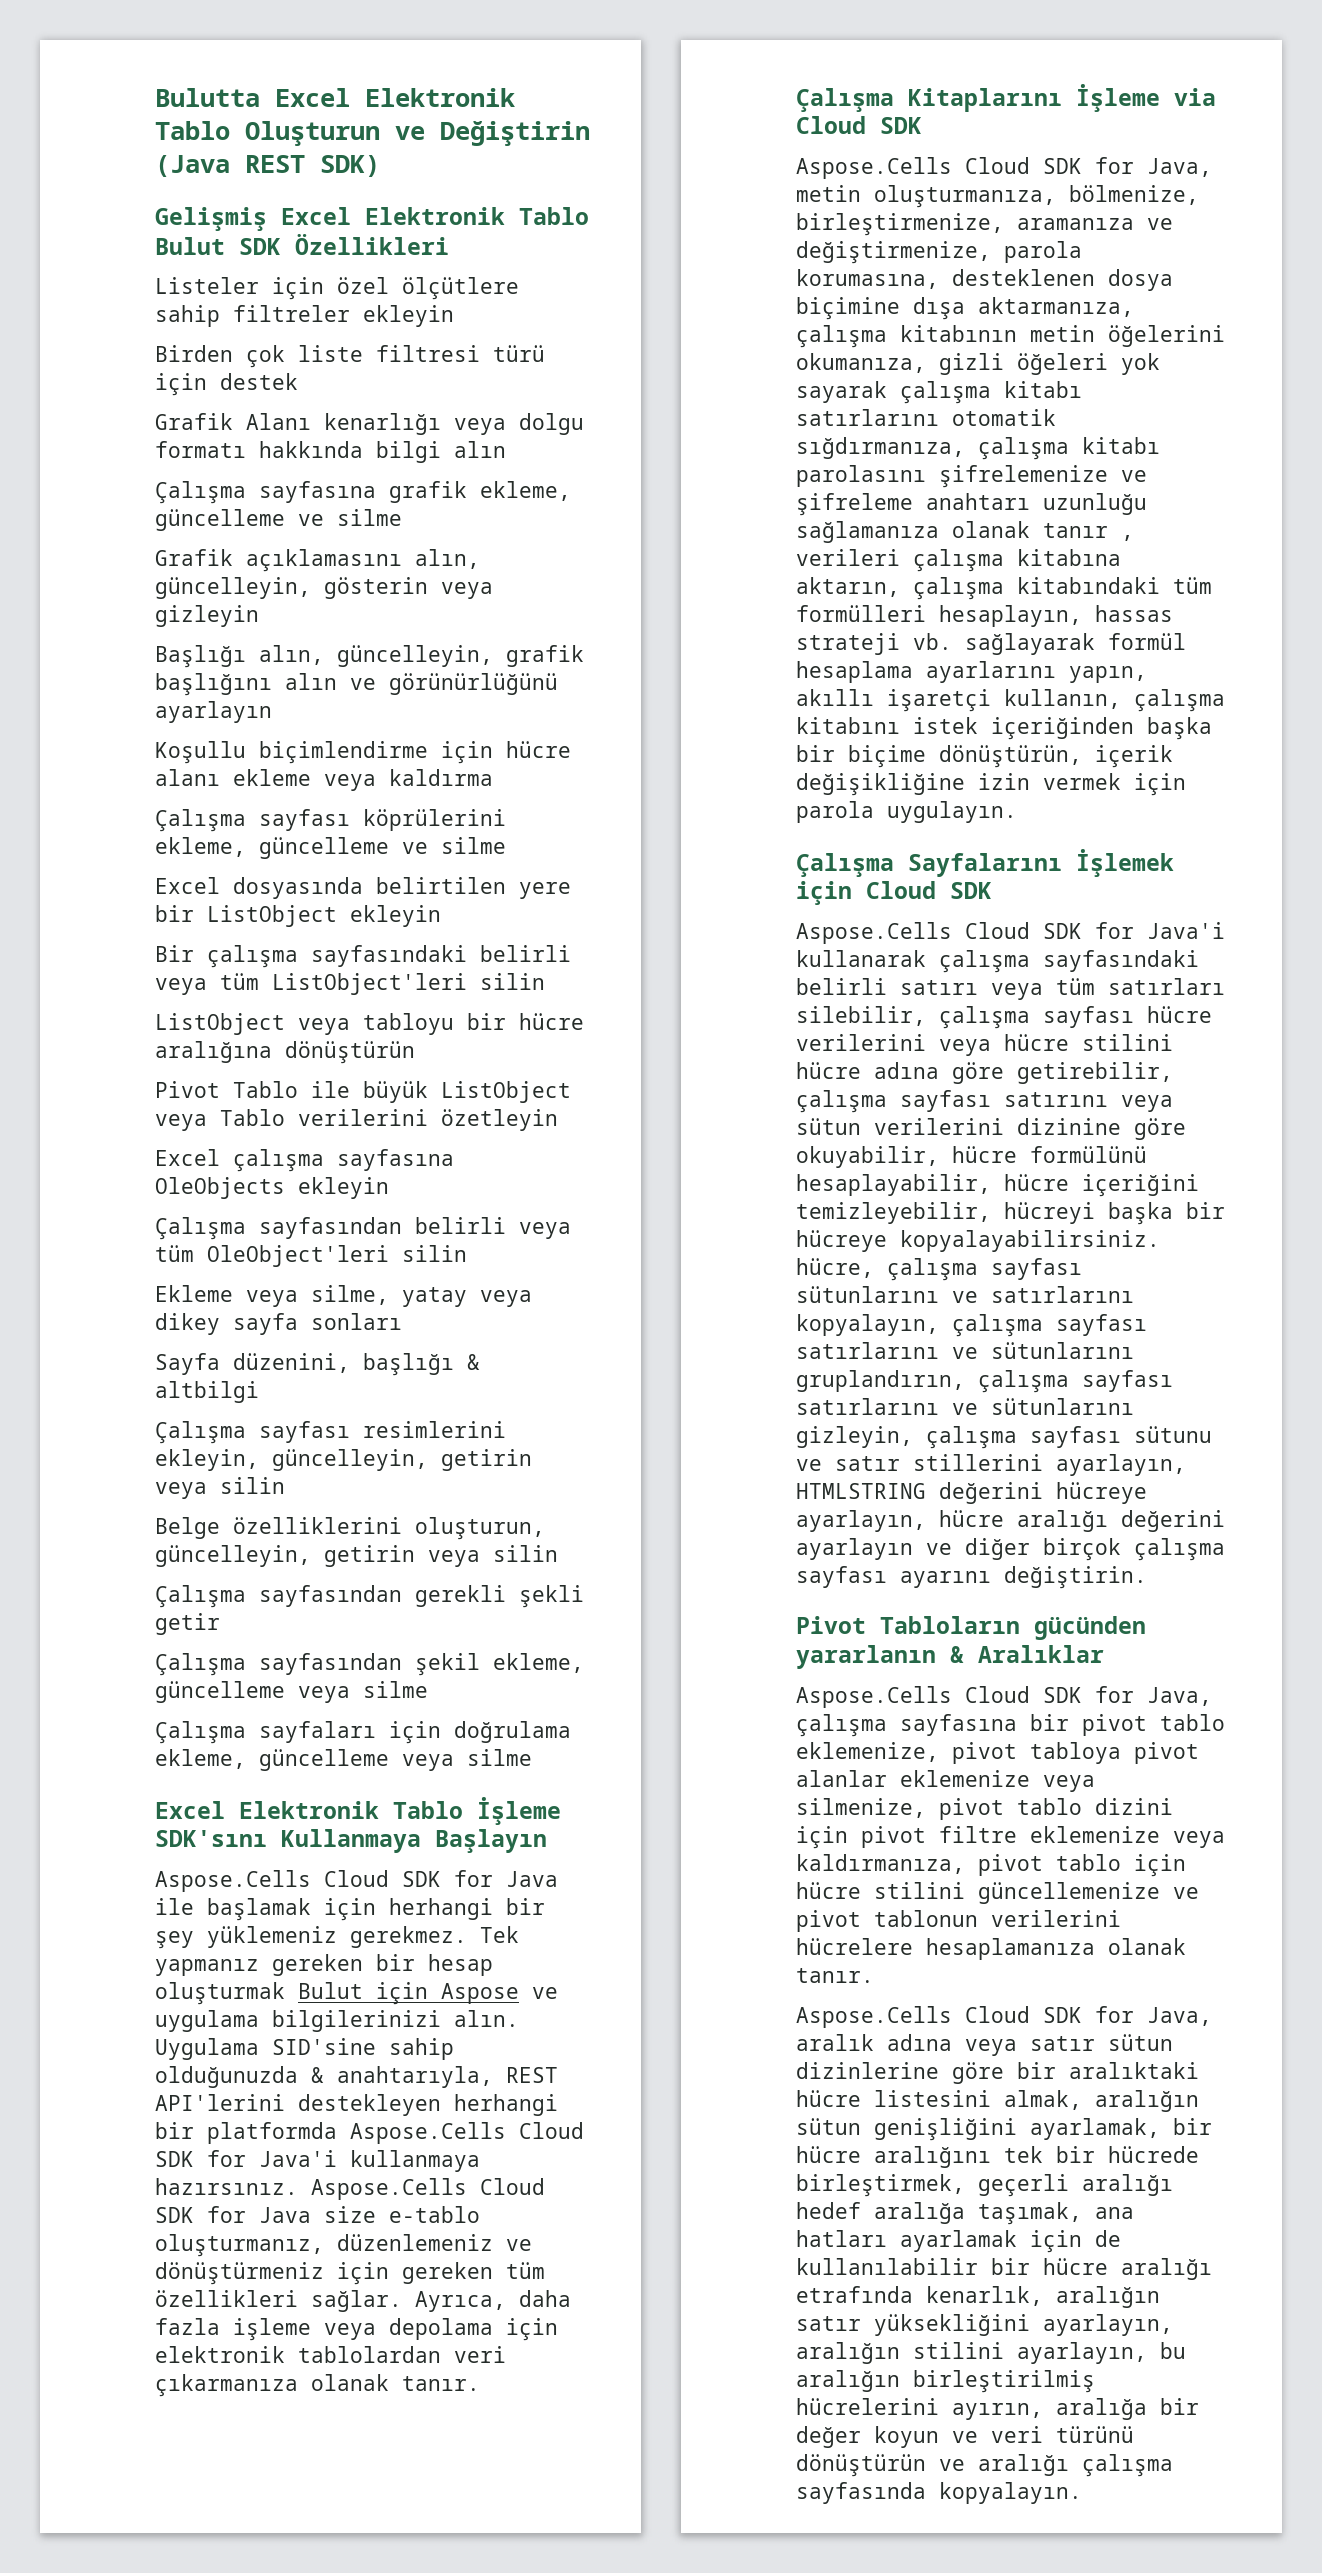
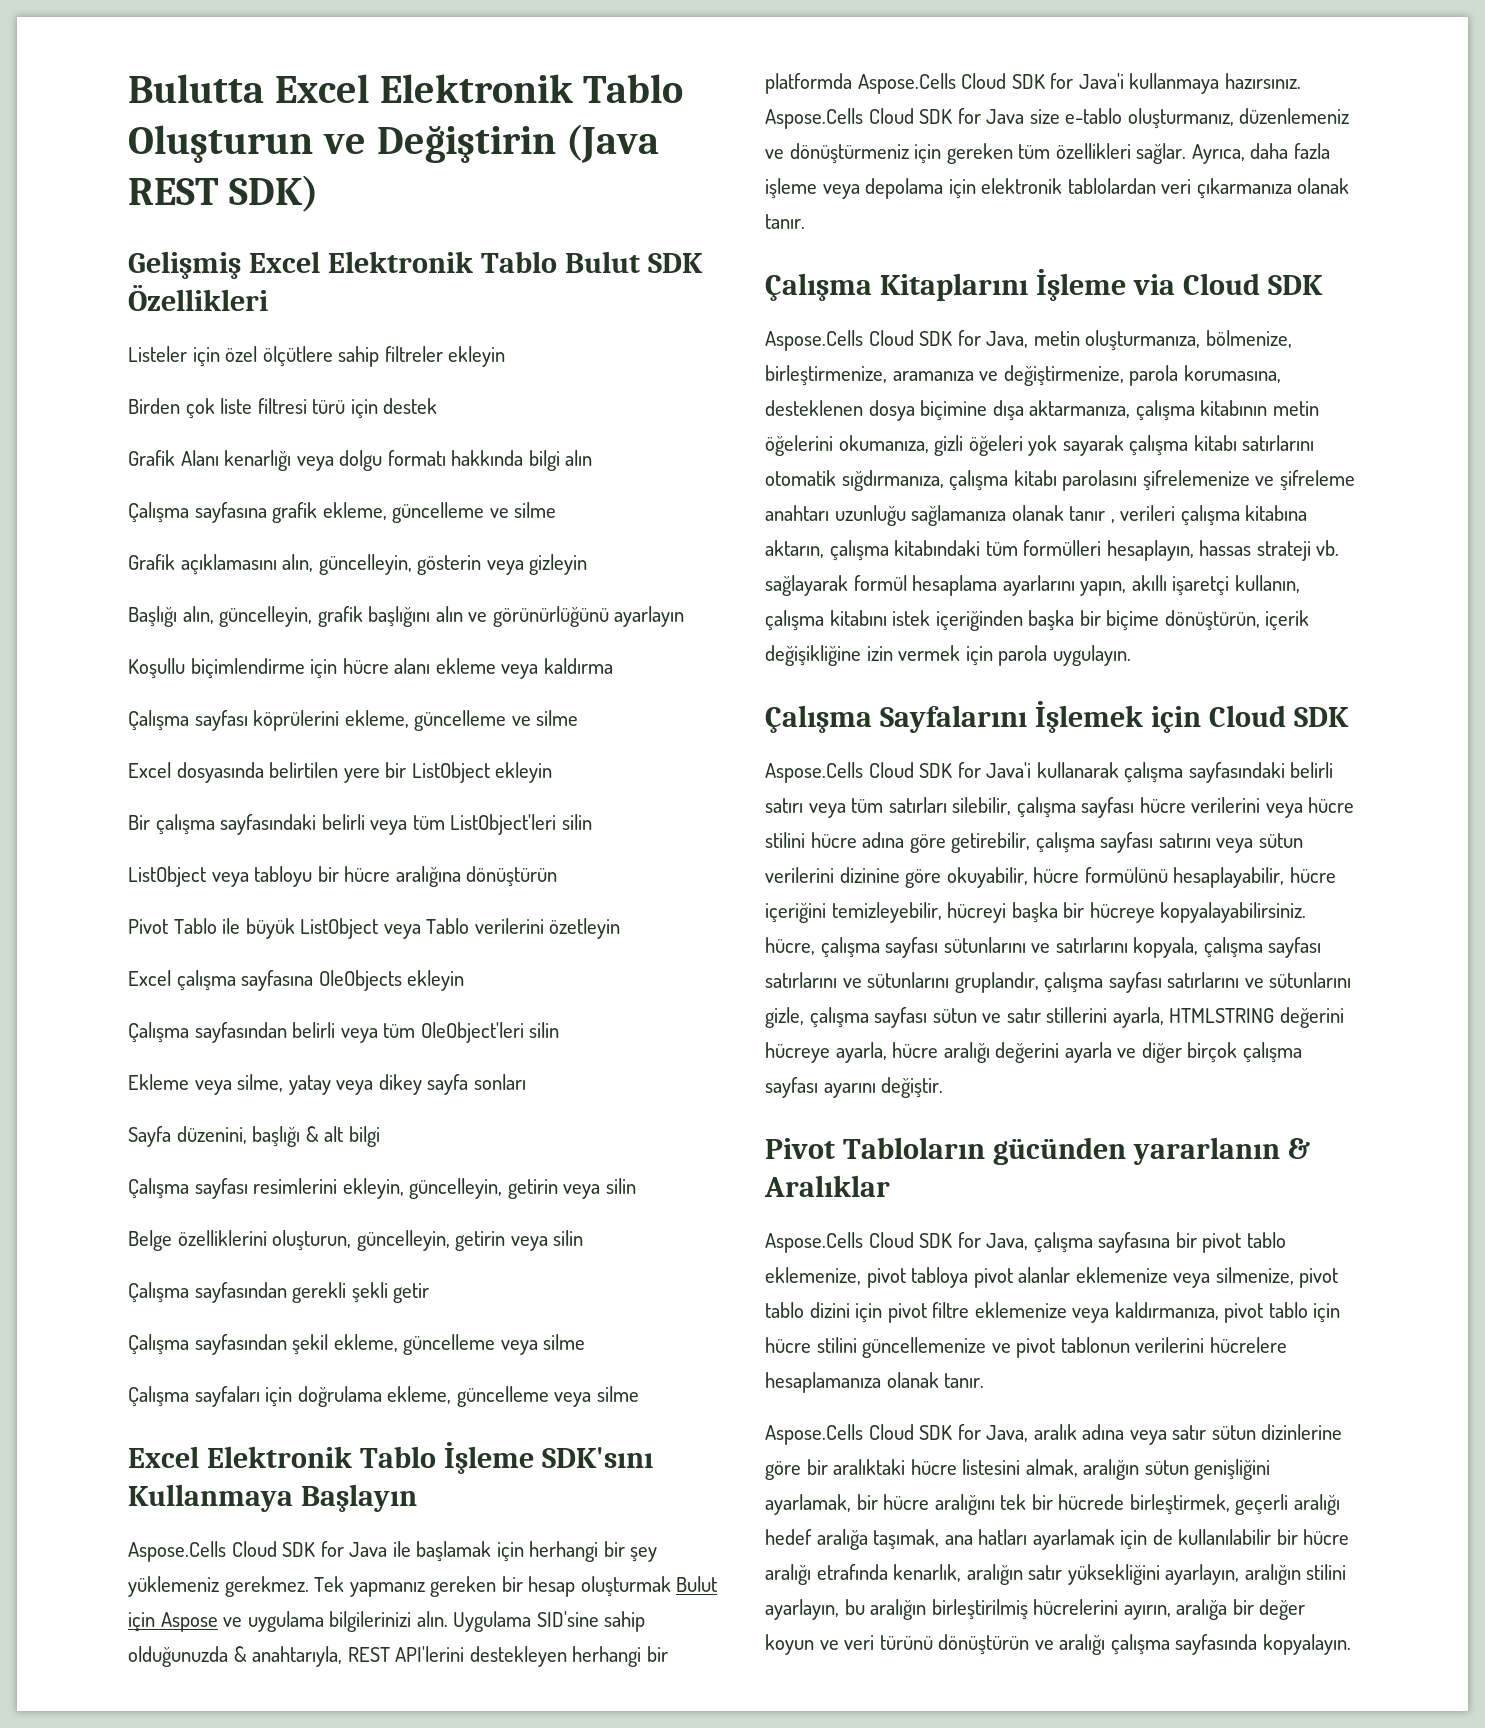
[155,1381,259,1403] altbilgi -> [324,1126,380,1147] alt bilgi
[796,1314,1147,1337] [796,1342,1134,1359] [796,1370,1173,1393] [796,1398,1134,1415] [796,1426,1212,1449] kopyalayın, çalışma sayfası satırlarını ve sütunlarını gruplandırın, çalışma sayfası satırlarını ve sütunlarını gizleyin, çalışma sayfası sütunu -> [1133,937,1322,958] [765,972,1352,993] [765,1007,977,1028] kopyala, çalışma sayfası satırlarını ve sütunlarını gruplandır, çalışma sayfası satırlarını ve sütunlarını gizle, çalışma sayfası sütun
[1056,1454,1186,1476] ayarlayın, -> [1112,1007,1164,1028] ayarla,
[796,1510,926,1532] ayarlayın, -> [835,1042,887,1063] ayarla,
[796,1538,913,1560] ayarlayın -> [1064,1042,1112,1063] ayarla
[1004,1566,1147,1589] değiştirin. -> [881,1077,944,1098] değiştir.

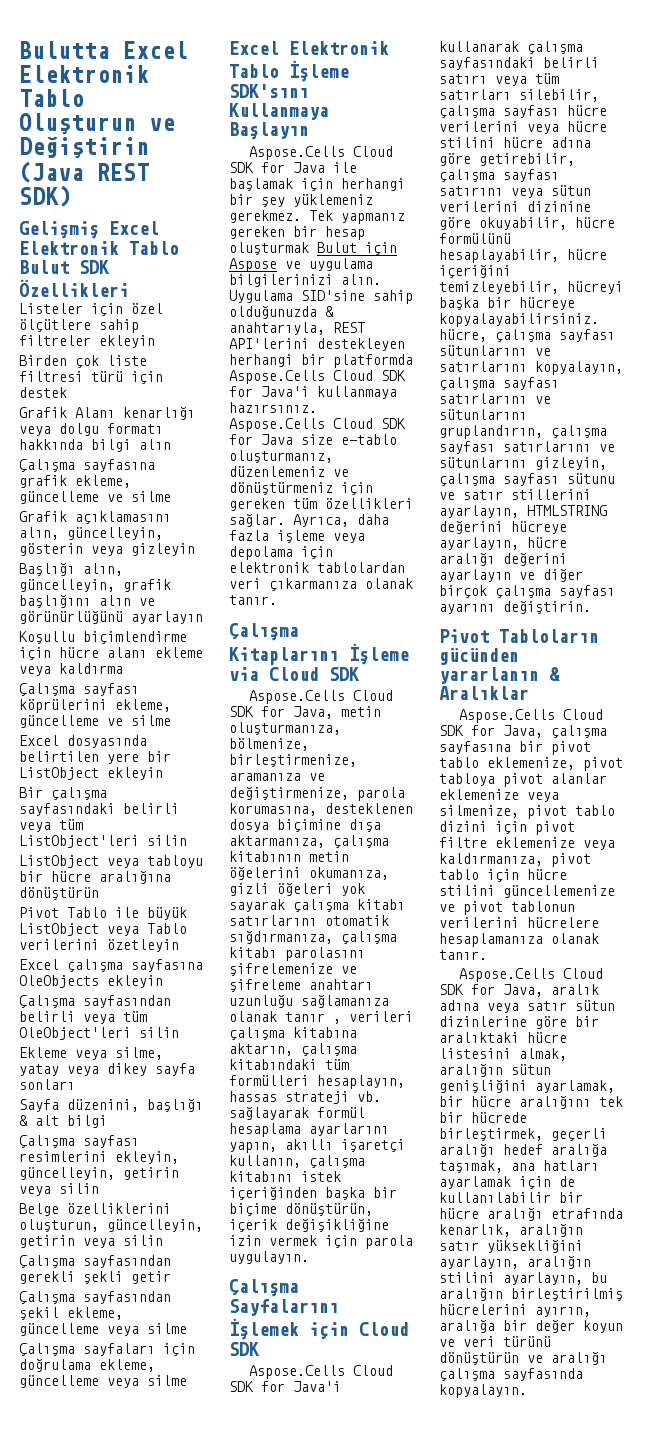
[1133,937,1322,958] [765,972,1352,993] [765,1007,977,1028] kopyala, çalışma sayfası satırlarını ve sütunlarını gruplandır, çalışma sayfası satırlarını ve sütunlarını gizle, çalışma sayfası sütun -> [535,361,623,375] [439,377,559,390] [439,393,551,404] [439,409,527,420] [439,425,607,439] [439,441,615,454] [439,457,607,470] [439,473,615,486] kopyalayın, çalışma sayfası satırlarını ve sütunlarını gruplandırın, çalışma sayfası satırlarını ve sütunlarını gizleyin, çalışma sayfası sütunu
[1112,1007,1164,1028] ayarla, -> [439,505,519,518] ayarlayın,
[835,1042,887,1063] ayarla, -> [439,537,519,550] ayarlayın,
[1064,1042,1112,1063] ayarla -> [439,569,511,582] ayarlayın
[881,1077,944,1098] değiştir. -> [503,601,591,614] değiştirin.

